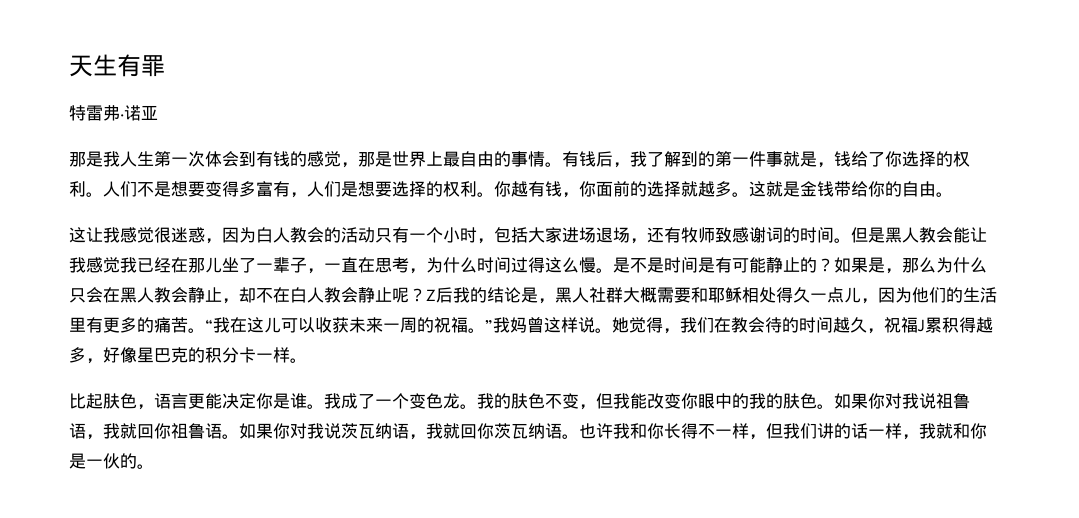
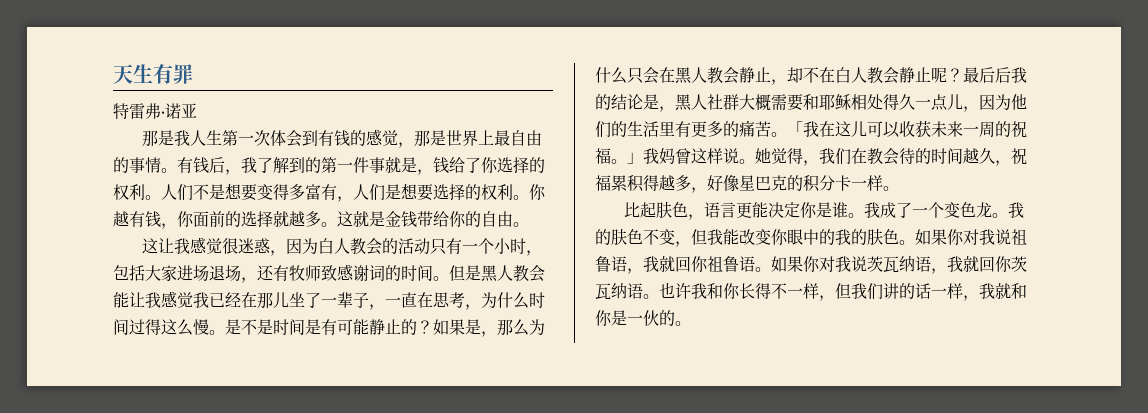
[426,289,436,301] Z -> [963,67,995,83] 最后
[205,319,213,331] “ -> [787,121,803,135] 「
[485,319,493,331] ” -> [627,152,643,164] 」
[917,319,925,332] J -> (611, 183) none

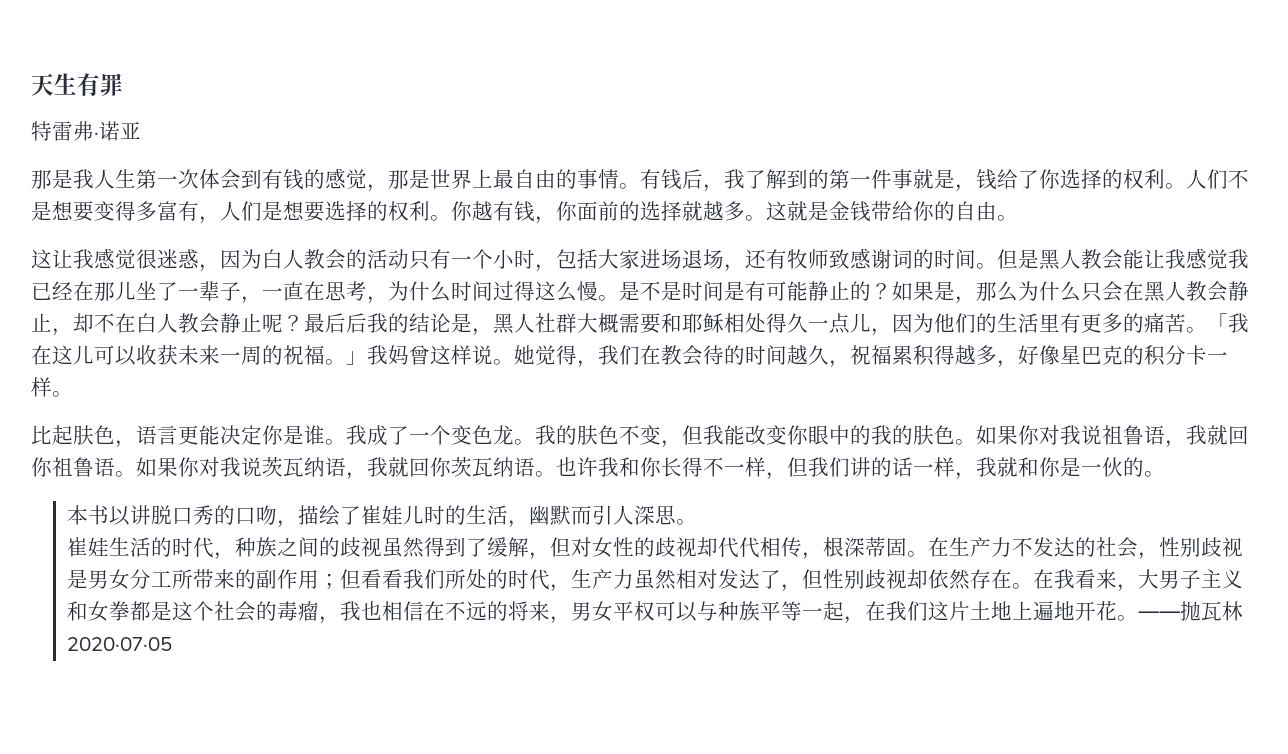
(691, 323) none -> [66,505,697,528] [66,537,1243,560] [66,569,1243,592] [66,601,1243,624] [66,637,172,651] // 本书以讲脱口秀的口吻，描绘了崔娃儿时的生活，幽默而引人深思。 // 崔娃生活的时代，种族之间的歧视虽然得到了缓解，但对女性的歧视却代代相传，根深蒂固。在生产力不发达的社会，性别歧视是男女分工所带来的副作用；但看看我们所处的时代，生产力虽然相对发达了，但性别歧视却依然存在。在我看来，大男子主义和女拳都是这个社会的毒瘤，我也相信在不远的将来，男女平权可以与种族平等一起，在我们这片土地上遍地开花。——抛瓦林2020·07·05

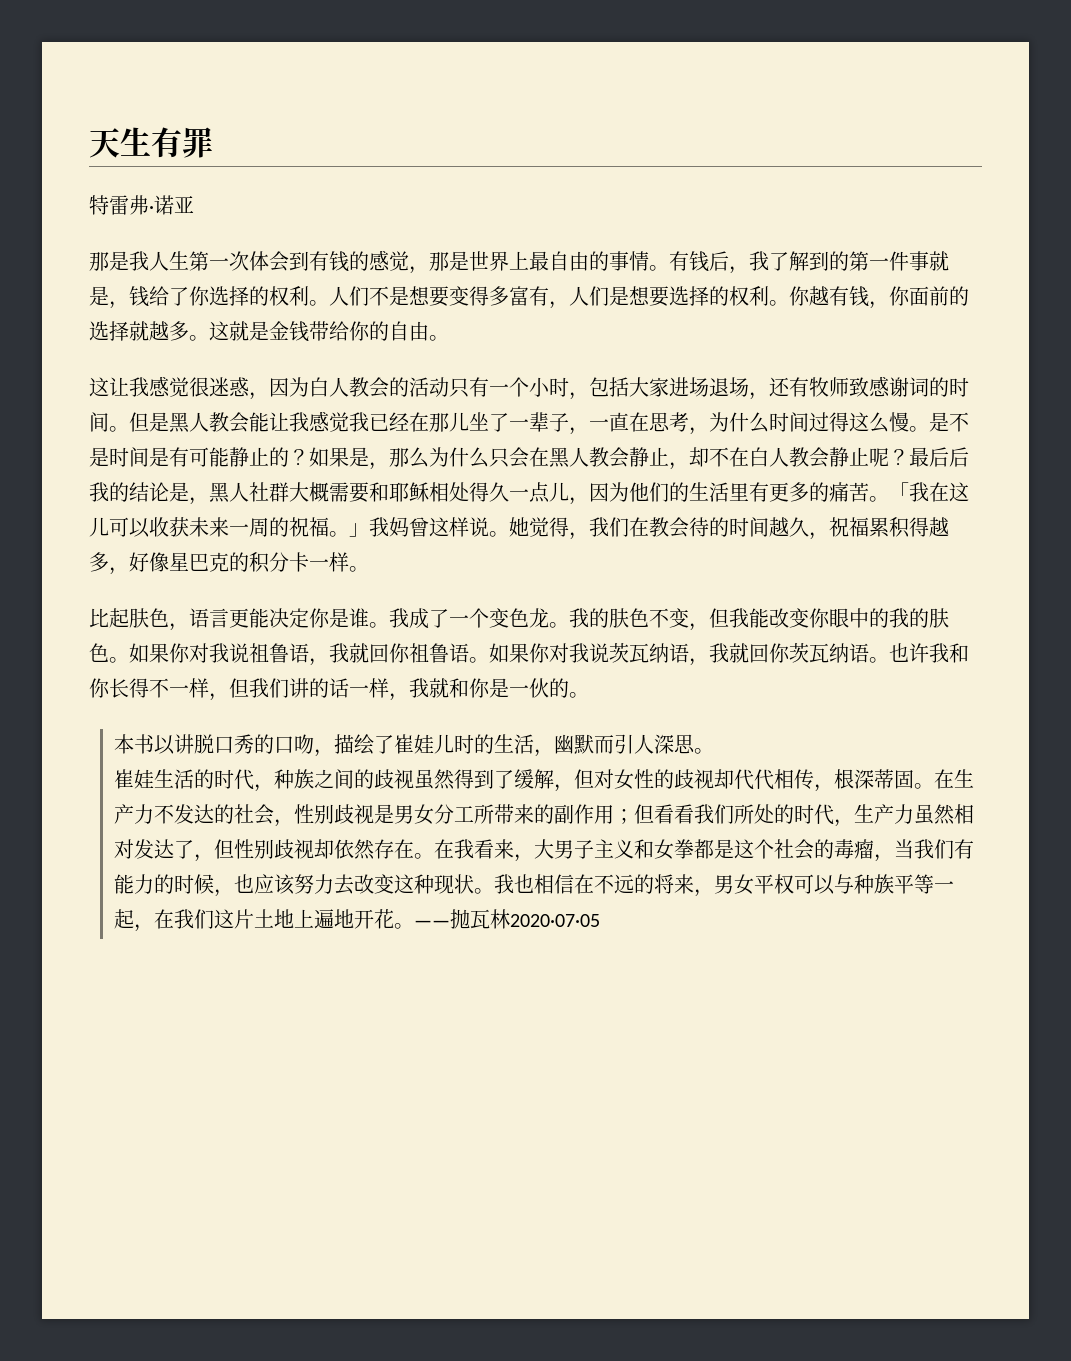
(340, 620) none -> [894,839,975,859] [114,874,495,897] 当我们有能力的时候，也应该努力去改变这种现状。

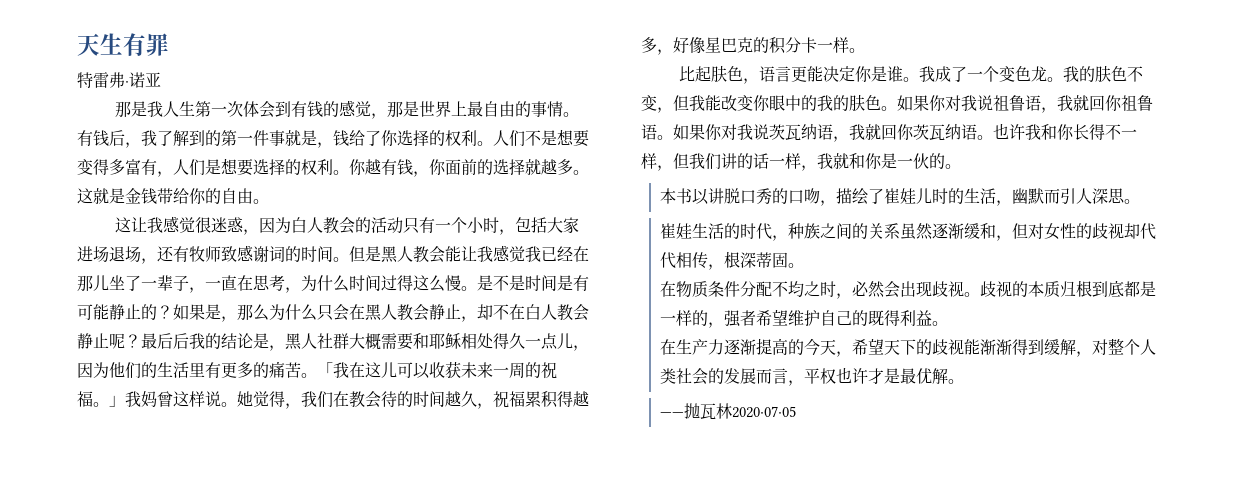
[374,769,555,790] 歧视虽然得到了缓解 -> [867,223,996,240] 关系虽然逐渐缓和
[934,769,975,789] [114,804,975,827] [114,839,975,862] [114,874,955,897] [114,909,415,932] 在生产力不发达的社会，性别歧视是男女分工所带来的副作用；但看看我们所处的时代，生产力虽然相对发达了，但性别歧视却依然存在。在我看来，大男子主义和女拳都是这个社会的毒瘤，当我们有能力的时候，也应该努力去改变这种现状。我也相信在不远的将来，男女平权可以与种族平等一起，在我们这片土地上遍地开花。 -> [659,280,1156,299] [659,309,948,328] [659,338,1156,357] [659,367,964,386] // 在物质条件分配不均之时，必然会出现歧视。歧视的本质归根到底都是一样的，强者希望维护自己的既得利益。 // 在生产力逐渐提高的今天，希望天下的歧视能渐渐得到缓解，对整个人类社会的发展而言，平权也许才是最优解。 //

